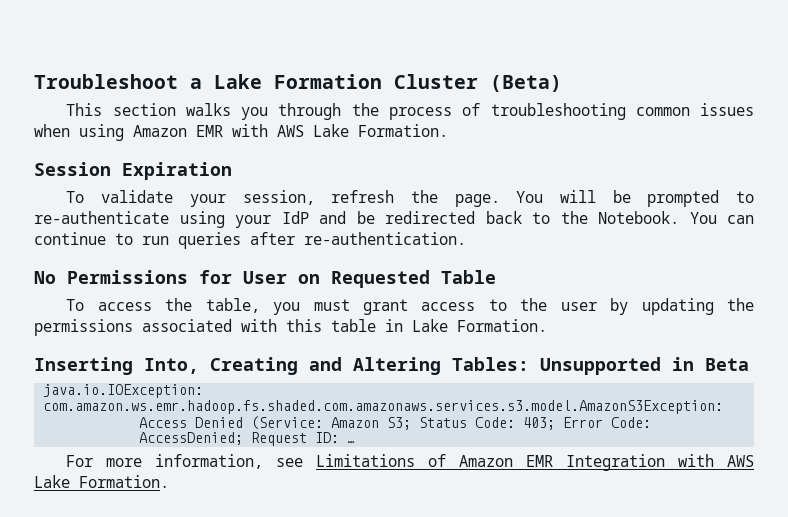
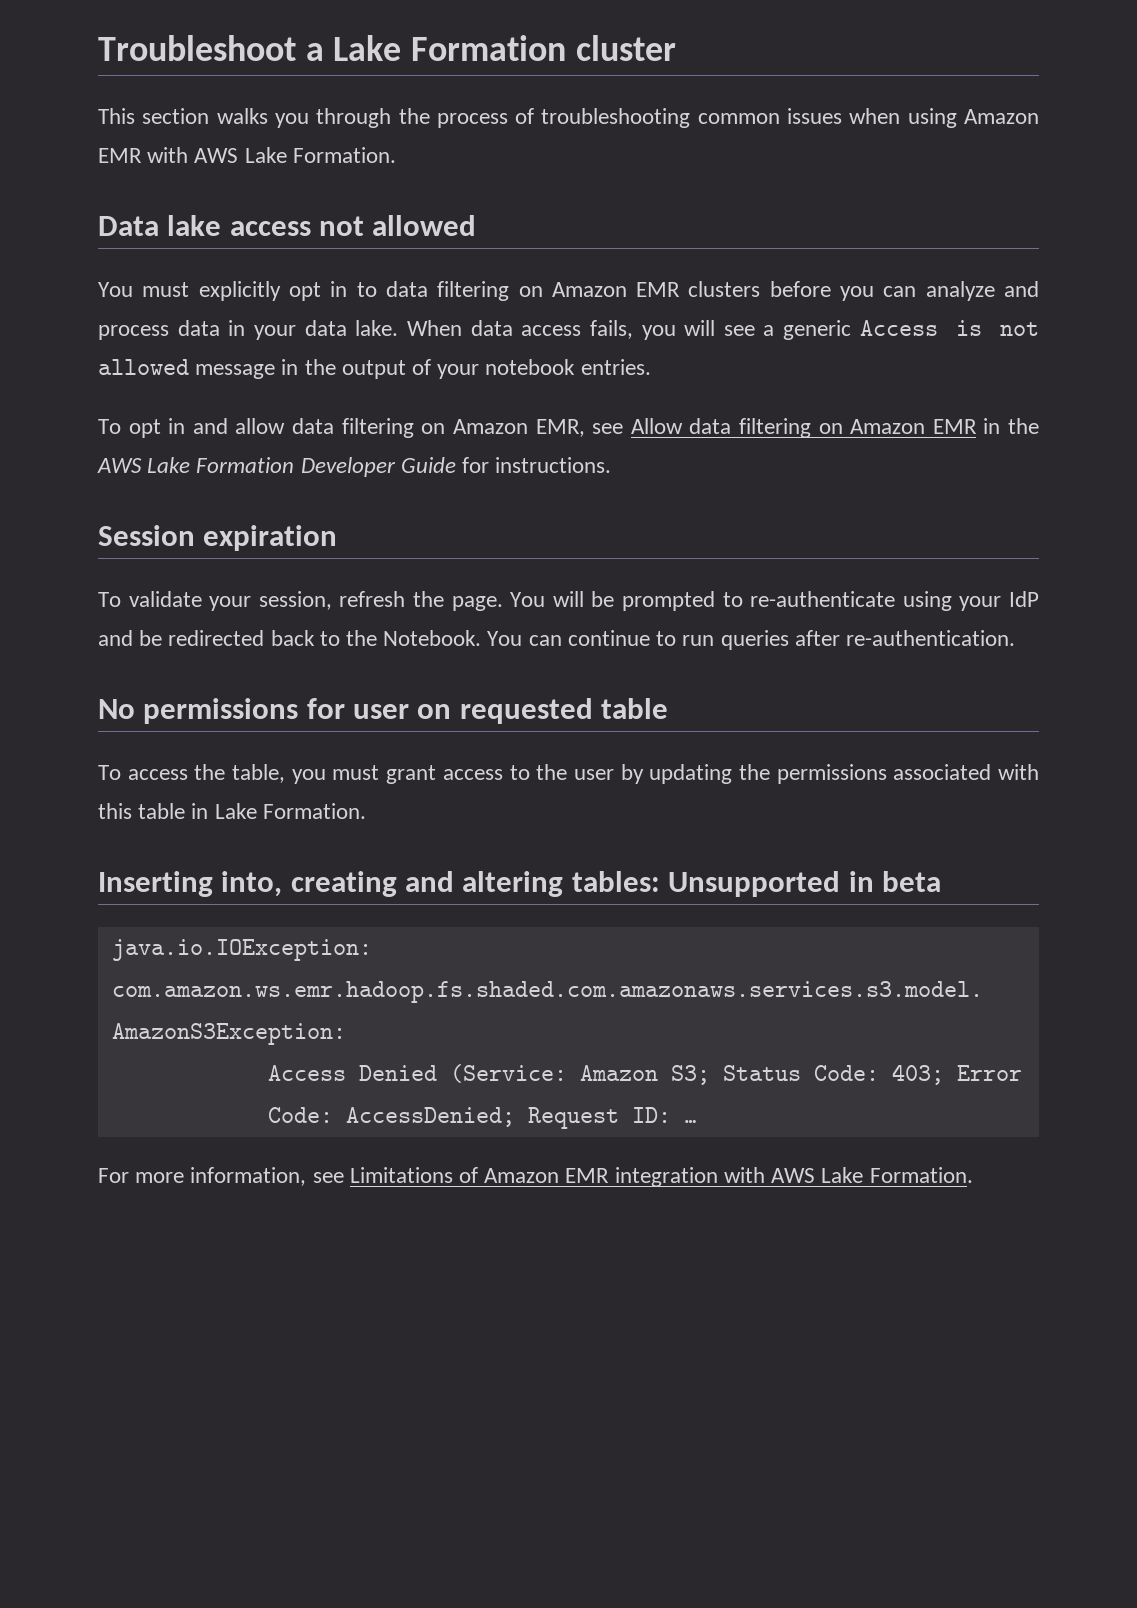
[394,74,562,92] Cluster (Beta) -> [575,35,676,61] cluster
(448, 130) none -> [98,215,477,236] [98,281,1039,301] [98,320,1039,340] [98,359,651,379] [98,418,1039,438] [97,457,612,477] // Data lake access not allowed // You must explicitly opt in to data filtering on Amazon EMR clusters before you can analyze and process data in your data lake. When data access fails, you will see a generic Access is not allowed message in the output of your notebook entries. // To opt in and allow data filtering on Amazon EMR, see Allow data filtering on Amazon EMR in the AWS Lake Formation Developer Guide for instructions.
[122,162,232,180] Expiration -> [203,525,338,551] expiration
[67,270,496,288] Permissions for User on Requested Table -> [143,698,669,724] permissions for user on requested table
[144,357,529,375] Into, Creating and Altering Tables: -> [221,871,660,897] into, creating and altering tables:
[705,358,749,371] Beta -> [881,871,941,892] beta
[566,454,666,471] Integration -> [614,1167,718,1187] integration

